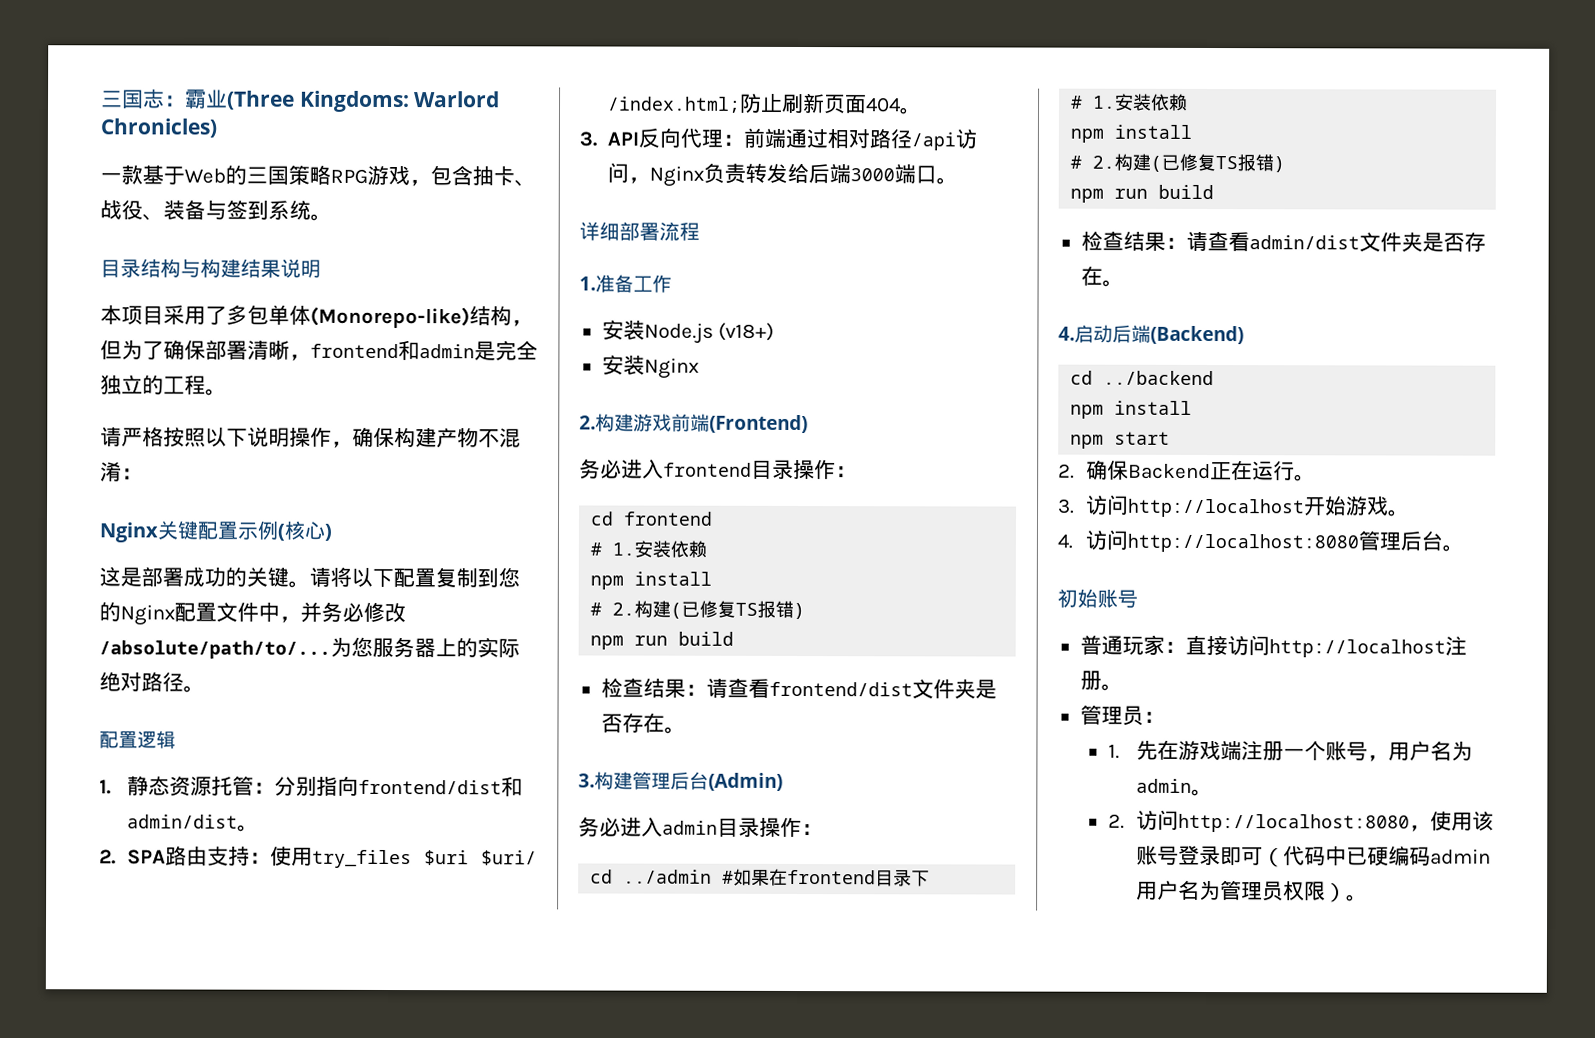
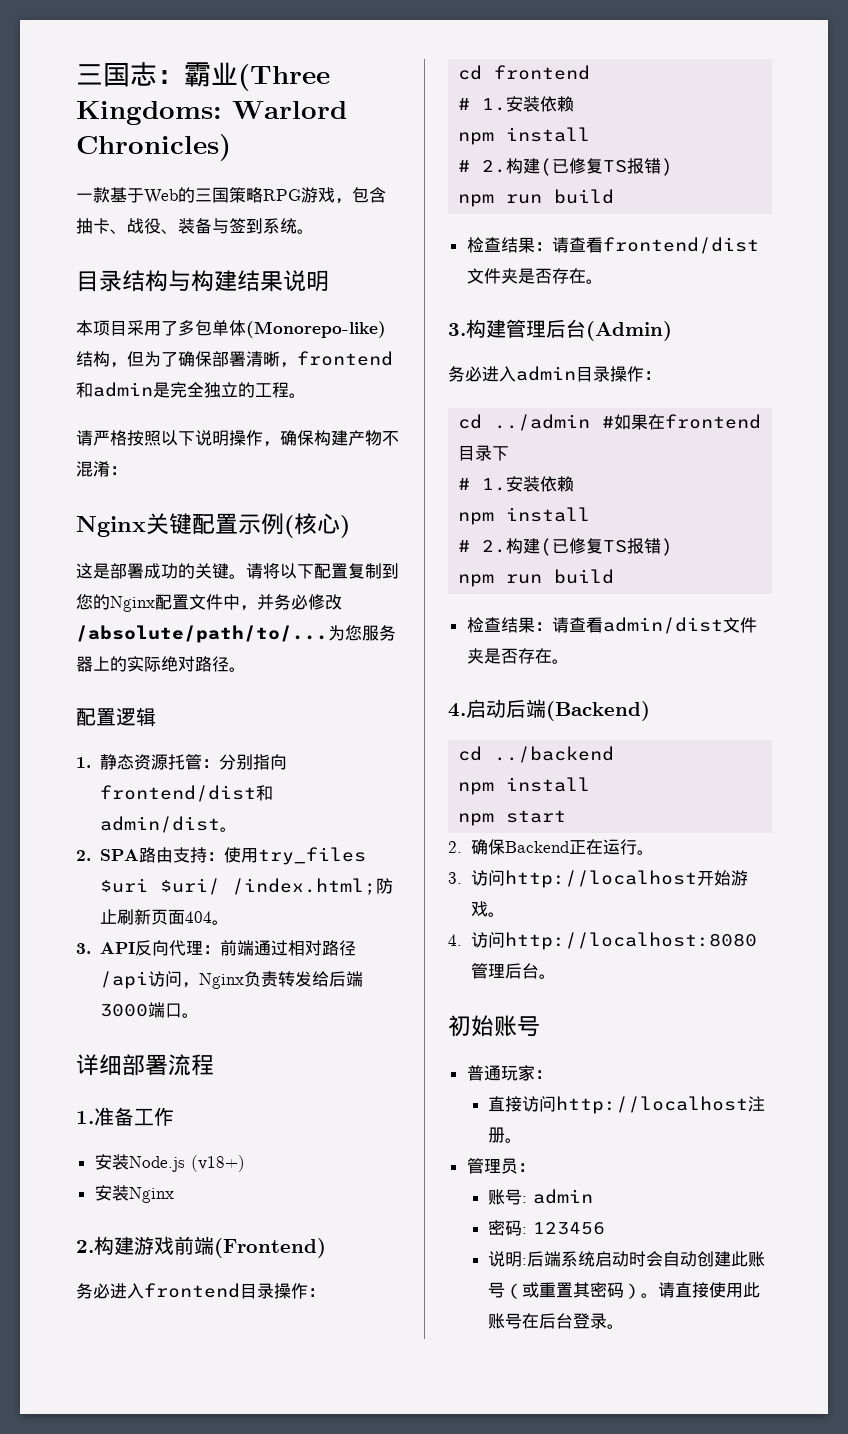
(1186, 647) none -> (552, 1074) //
[1107,739,1473,762] [1135,778,1213,797] [1107,809,1494,833] [1135,845,1491,868] [1135,880,1347,903] 1.先在游戏端注册一个账号，用户名为admin。 // 2.访问http://localhost:8080，使用该账号登录即可（代码中已硬编码admin用户名为管理员权限） -> [488,1189,594,1205] [488,1220,606,1236] [488,1251,766,1267] [488,1282,761,1299] [488,1313,608,1329] 账号: admin // 密码: 123456 // 说明:后端系统启动时会自动创建此账号（或重置其密码）。请直接使用此账号在后台登录

